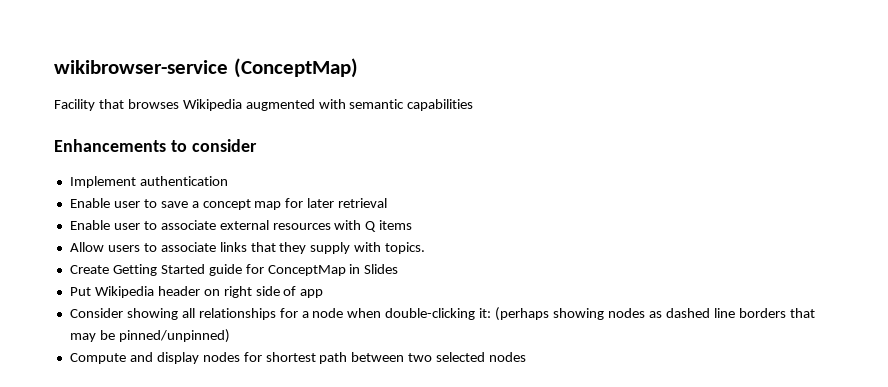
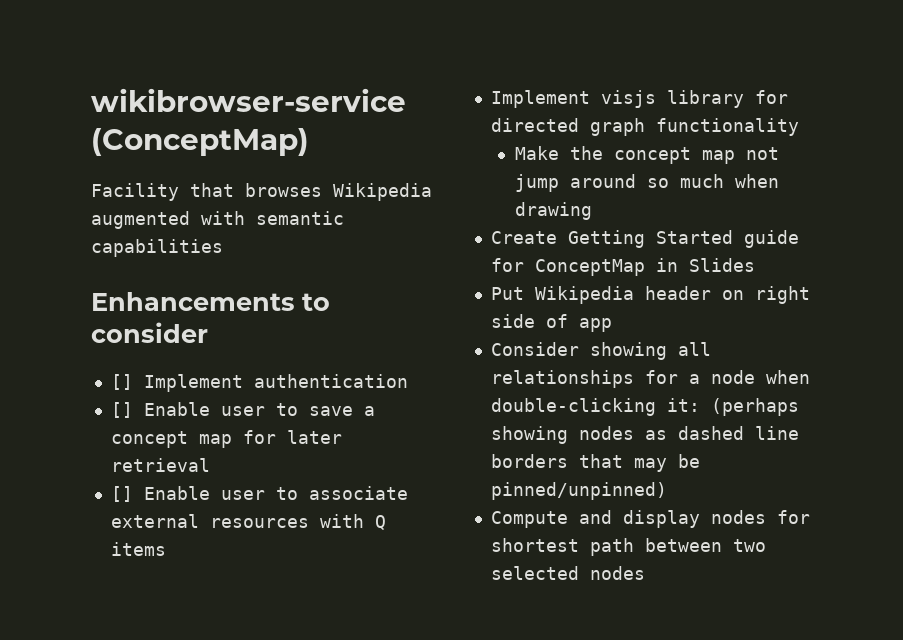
(257, 145) none -> [110,374,133,390] []
(228, 181) none -> [110,402,133,418] []
(388, 203) none -> [110,486,133,502] []
[69,242,426,254] Allow users to associate links that they supply with topics. -> [490,90,788,108] [490,118,799,136] [514,146,779,164] [514,174,779,192] [514,202,592,220] Implement visjs library for directed graph functionality // Make the concept map not jump around so much when drawing

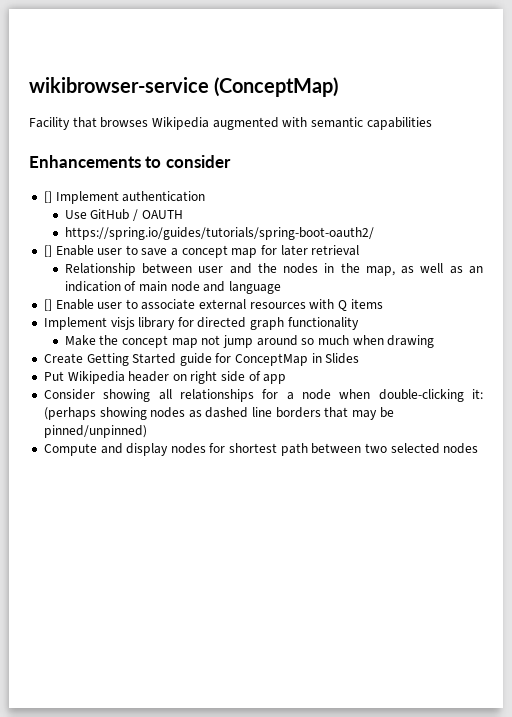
(408, 381) none -> [64,209,183,221] [64,227,374,240] // Use GitHub / OAUTH // https://spring.io/guides/tutorials/spring-boot-oauth2/
(210, 465) none -> [64,263,483,276] [64,281,282,294] // Relationship between user and the nodes in the map, as well as an indication of main node and language

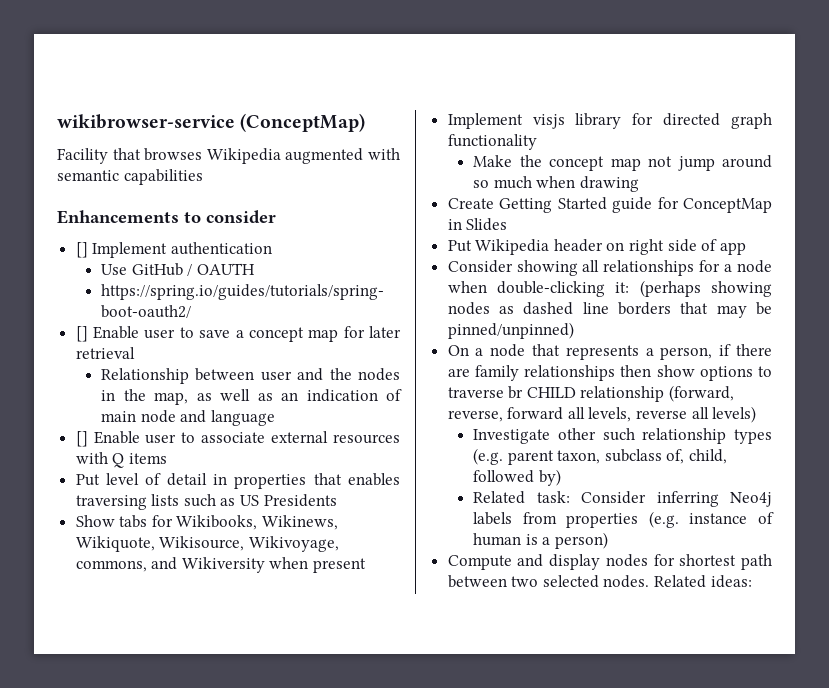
(383, 304) none -> [75,473,400,489] [75,494,337,510] [75,515,339,530] [75,536,339,552] [75,557,367,573] // Put level of detail in properties that enables traversing lists such as US Presidents // Show tabs for Wikibooks, Wikinews, Wikiquote, Wikisource, Wikivoyage, commons, and Wikiversity when present
(147, 431) none -> [447,344,772,360] [447,365,772,381] [447,385,735,402] [447,406,757,423] [473,428,772,444] [473,448,728,465] [473,469,561,486] [473,491,772,507] [473,511,774,528] [473,532,608,549] // On a node that represents a person, if there are family relationships then show options to traverse br CHILD relationship (forward, reverse, forward all levels, reverse all levels) // Investigate other such relationship types (e.g. parent taxon, subclass of, child, followed by) // Related task: Consider inferring Neo4j labels from properties (e.g. instance of human is a person)
[443,443,479,454] nodes -> [603,575,752,588] nodes. Related ideas:

